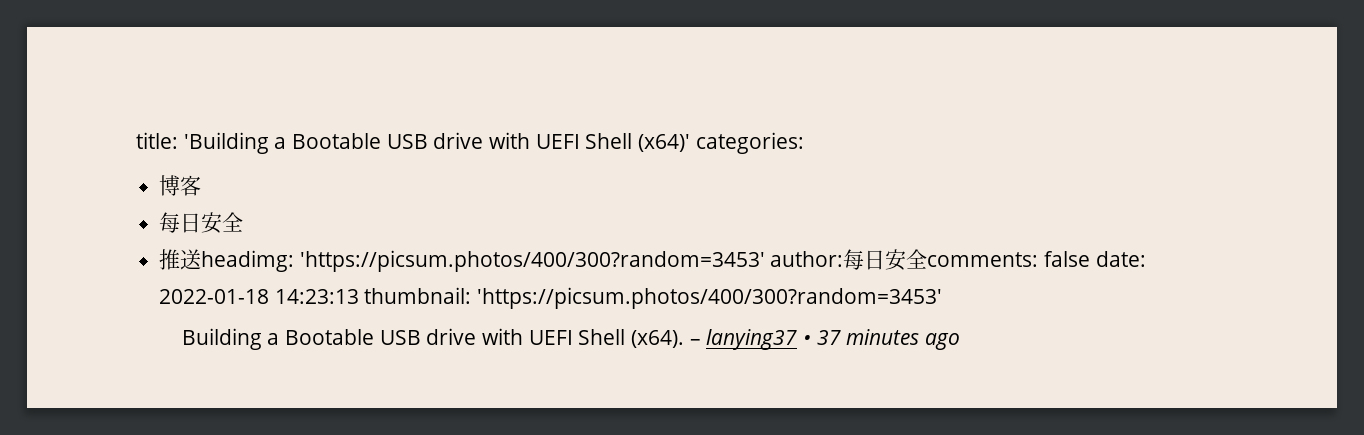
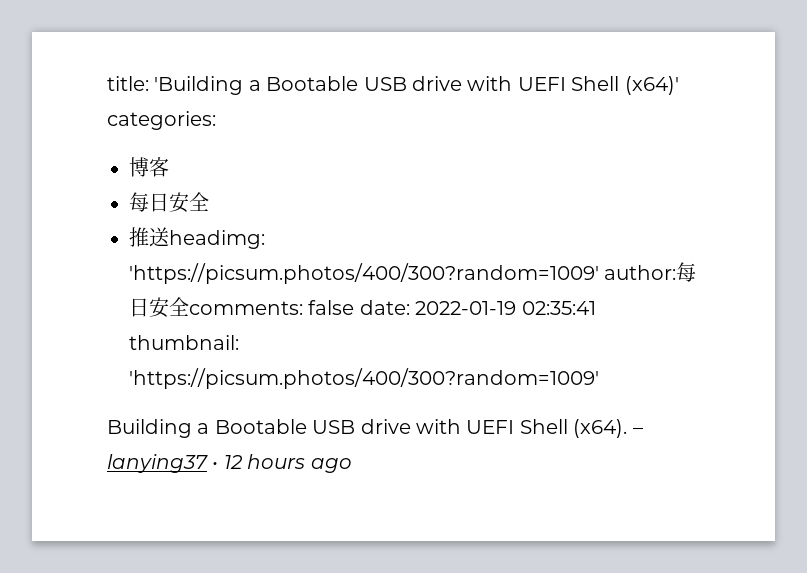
[299,250,765,272] 'https://picsum.photos/400/300?random=3453' -> [129,263,599,284] 'https://picsum.photos/400/300?random=1009'
[159,287,943,309] 2022-01-18 14:23:13 thumbnail: 'https://picsum.photos/400/300?random=3453' -> [415,301,596,315] [129,335,239,350] [129,368,599,389] 2022-01-19 02:35:41 thumbnail: 'https://picsum.photos/400/300?random=1009'
[816,329,920,345] 37 minutes -> [223,454,306,469] 12 hours

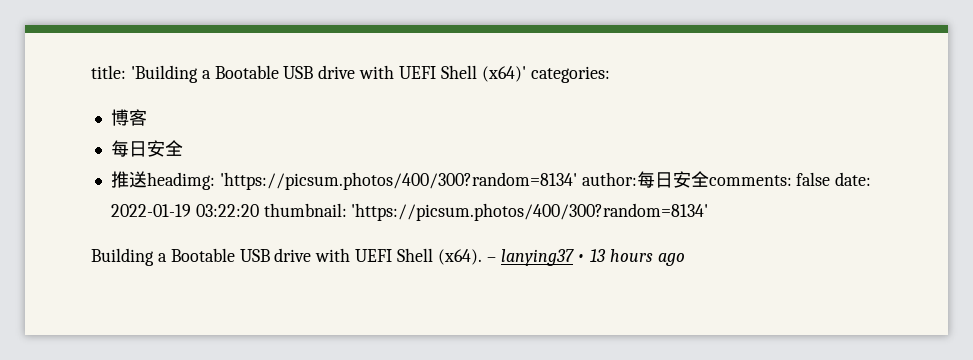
[129,263,599,284] 'https://picsum.photos/400/300?random=1009' -> [219,172,577,190] 'https://picsum.photos/400/300?random=8134'
[521,301,596,315] [129,335,239,350] [129,368,599,389] 02:35:41 thumbnail: 'https://picsum.photos/400/300?random=1009' -> [195,203,709,221] 03:22:20 thumbnail: 'https://picsum.photos/400/300?random=8134'
[223,455,243,469] 12 -> [590,249,607,262] 13

